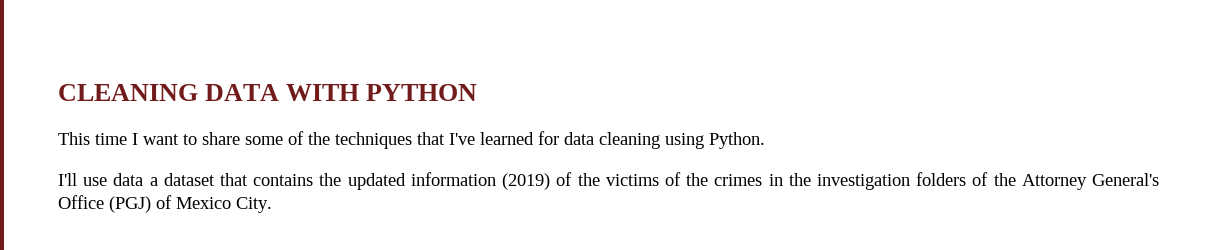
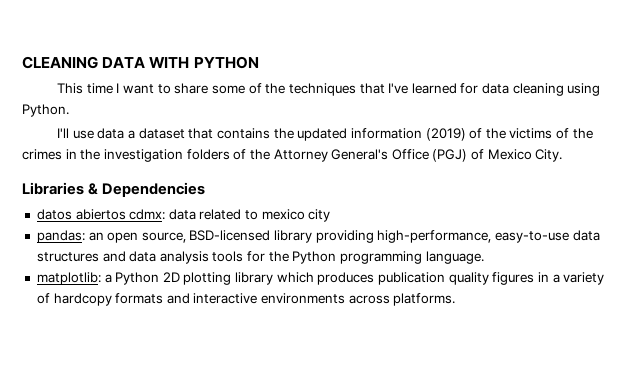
(272, 205) none -> [22,182,206,197] [36,209,331,222] [36,230,600,243] [36,251,484,264] [36,272,605,285] [36,293,456,306] // Libraries & Dependencies // datos abiertos cdmx: data related to mexico city // pandas: an open source, BSD-licensed library providing high-performance, easy-to-use data structures and data analysis tools for the Python programming language. // matplotlib: a Python 2D plotting library which produces publication quality figures in a variety of hardcopy formats and interactive environments across platforms.

